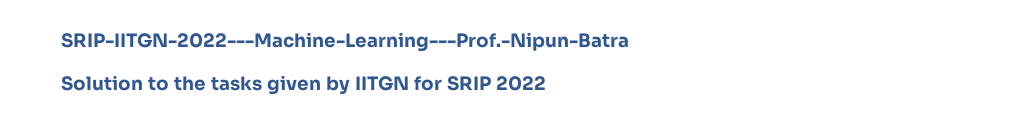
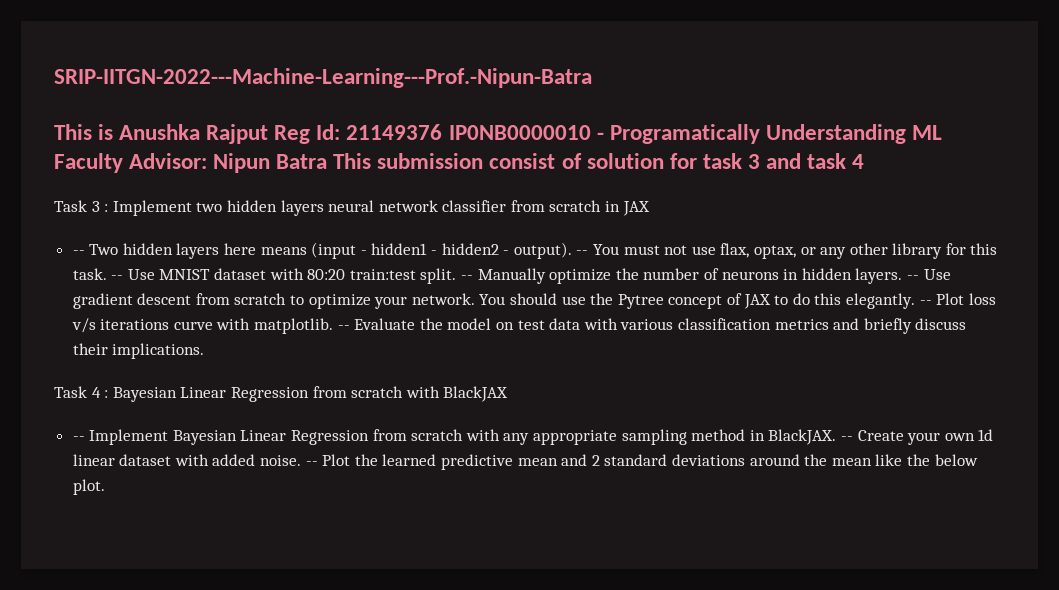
[61,75,546,95] Solution to the tasks given by IITGN for SRIP 2022 -> [54,124,942,144] [54,153,865,173] [54,200,650,216] [72,242,998,259] [72,268,951,284] [72,293,996,309] [71,318,967,334] [72,343,205,359] [54,386,509,402] [72,429,994,445] [72,454,978,470] [72,479,105,495] This is Anushka Rajput Reg Id: 21149376 IP0NB0000010 - Programatically Understanding ML Faculty Advisor: Nipun Batra This submission consist of solution for task 3 and task 4 // Task 3 : Implement two hidden layers neural network classifier from scratch in JAX // -- Two hidden layers here means (input - hidden1 - hidden2 - output). -- You must not use flax, optax, or any other library for this task. -- Use MNIST dataset with 80:20 train:test split. -- Manually optimize the number of neurons in hidden layers. -- Use gradient descent from scratch to optimize your network. You should use the Pytree concept of JAX to do this elegantly. -- Plot loss v/s iterations curve with matplotlib. -- Evaluate the model on test data with various classification metrics and briefly discuss their implications. // Task 4 : Bayesian Linear Regression from scratch with BlackJAX // -- Implement Bayesian Linear Regression from scratch with any appropriate sampling method in BlackJAX. -- Create your own 1d linear dataset with added noise. -- Plot the learned predictive mean and 2 standard deviations around the mean like the below plot.

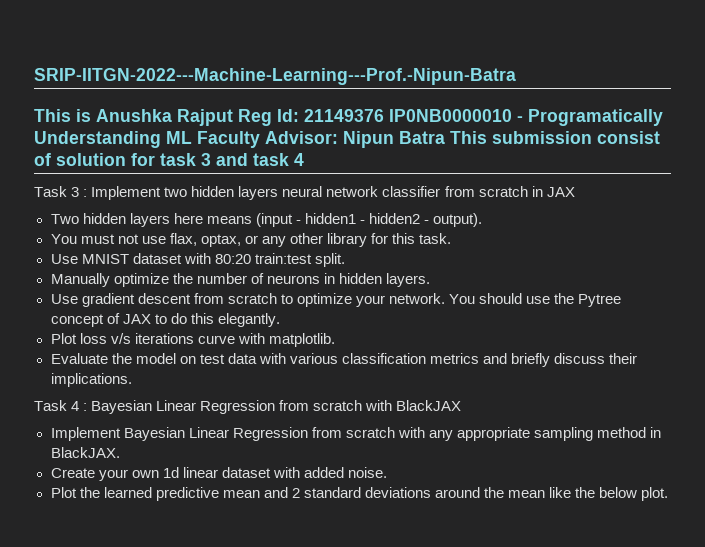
[72,250,85,255] -- -> (575, 192) none
[576,250,589,255] -- -> (483, 220) //
[111,275,124,280] -- -> (452, 238) //
[461,275,474,280] -- -> (345, 260) //
[906,275,919,280] -- -> (430, 280) //
[919,300,932,305] -- -> (280, 320) //
[337,325,350,330] -- -> (335, 340) //
[72,436,85,441] -- -> (462, 405) none
[840,436,853,441] -- -> (120, 452) //
[305,461,318,466] -- -> (387, 472) //

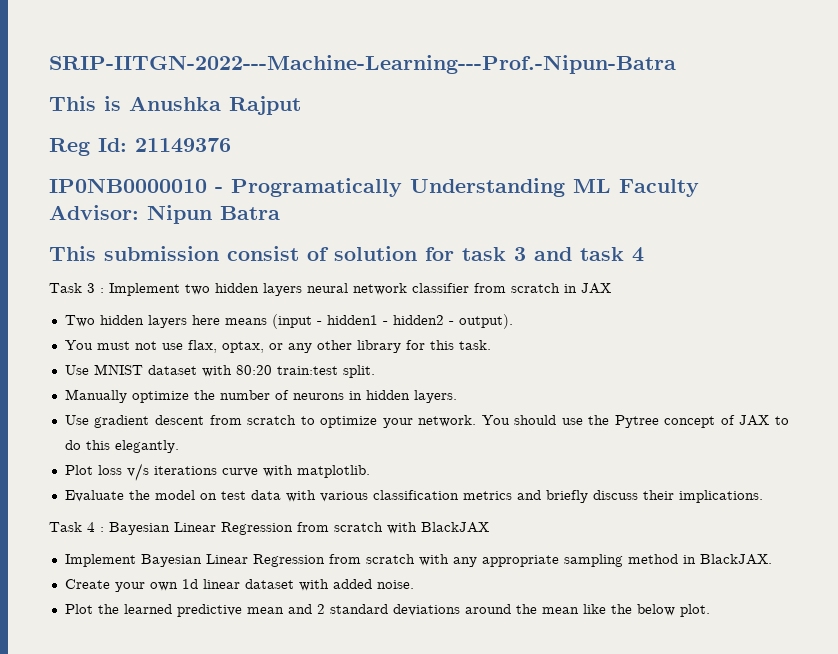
(233, 117) none -> (301, 105) //
(384, 115) none -> (231, 145) //
(445, 137) none -> (280, 213) //

